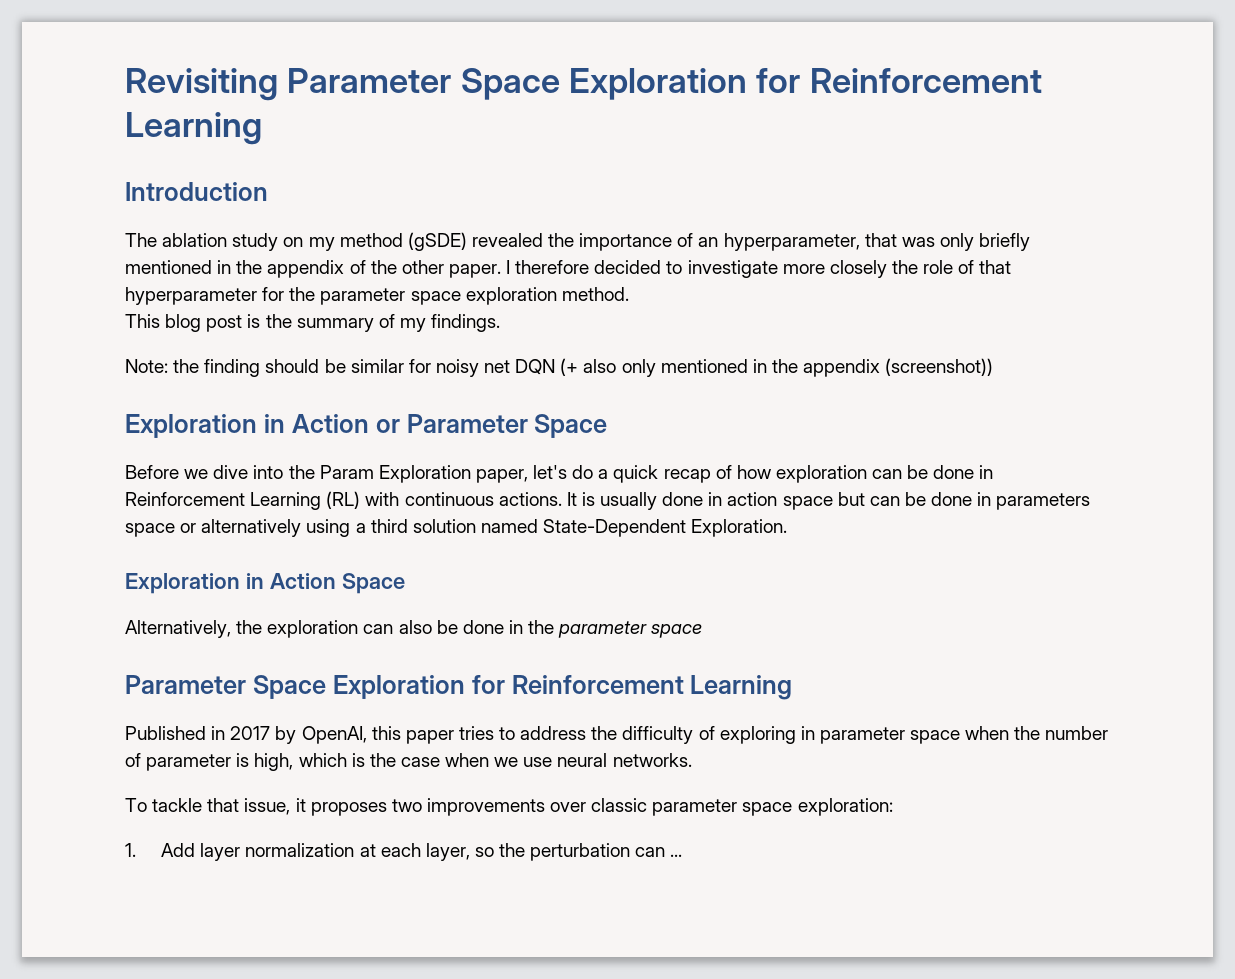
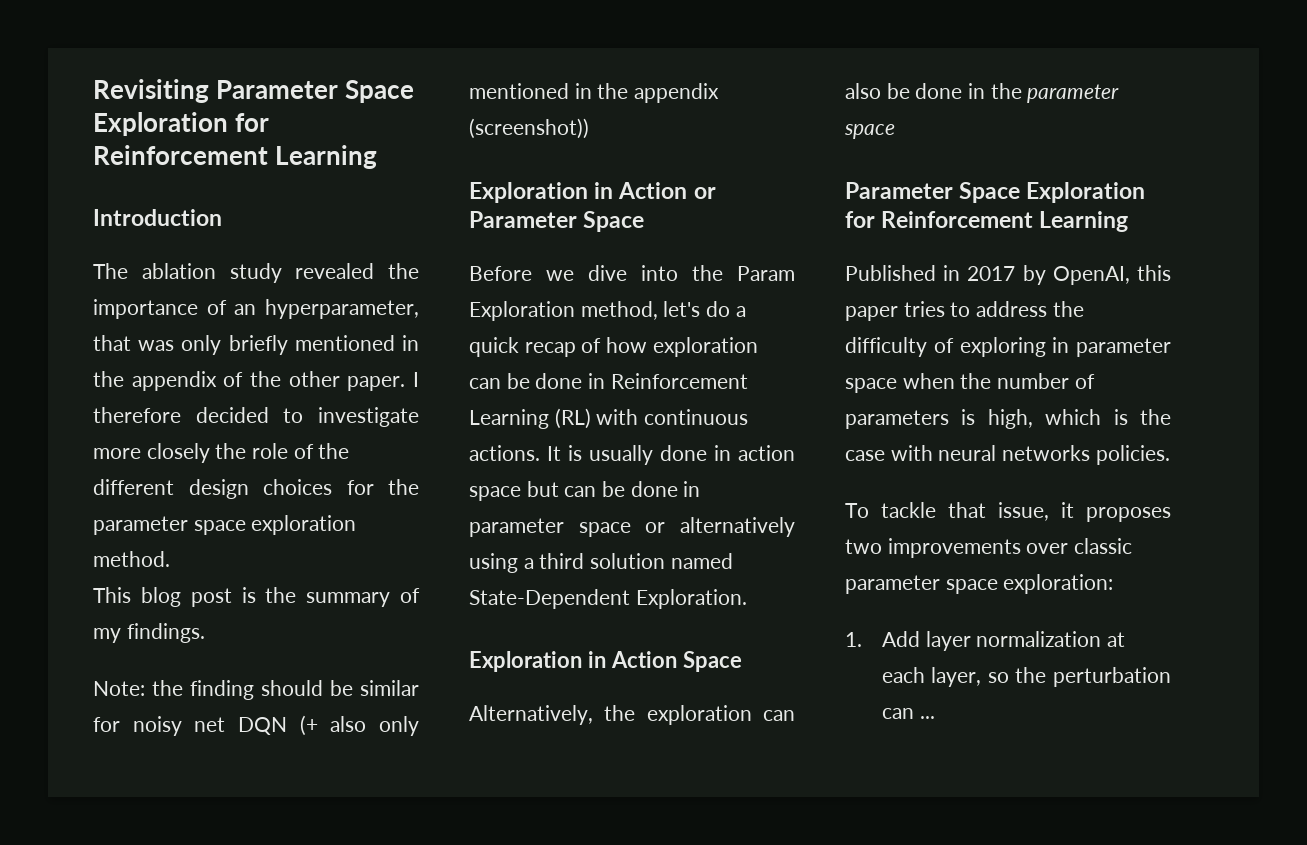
[283,232,467,251] on my method (gSDE) -> (282, 273) none
[979,260,1012,274] [125,287,257,305] that hyperparameter -> [318,443,350,459] [93,479,332,499] the different design choices
[475,469,528,483] paper, -> [580,301,658,320] method,
[996,493,1091,510] parameters -> [469,518,564,537] parameter
[146,754,232,771] parameter -> [845,410,949,429] parameters
[445,753,692,767] when we use neural networks. -> [890,445,1170,465] with neural networks policies.

